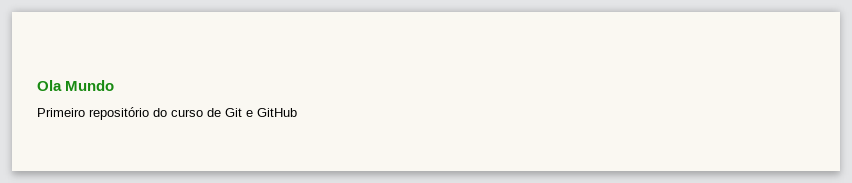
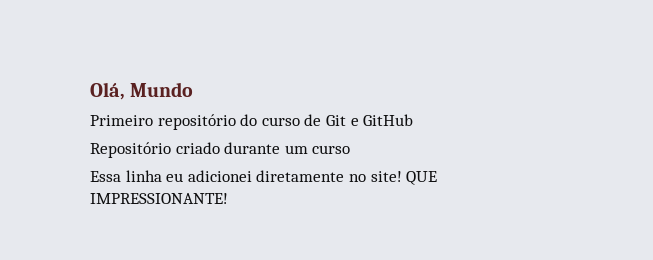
[37,80,62,91] Ola -> [90,82,125,100] Olá,
(297, 112) none -> [90,142,351,158] [90,170,438,185] [90,193,228,204] // Repositório criado durante um curso // Essa linha eu adicionei diretamente no site! QUE IMPRESSIONANTE!

